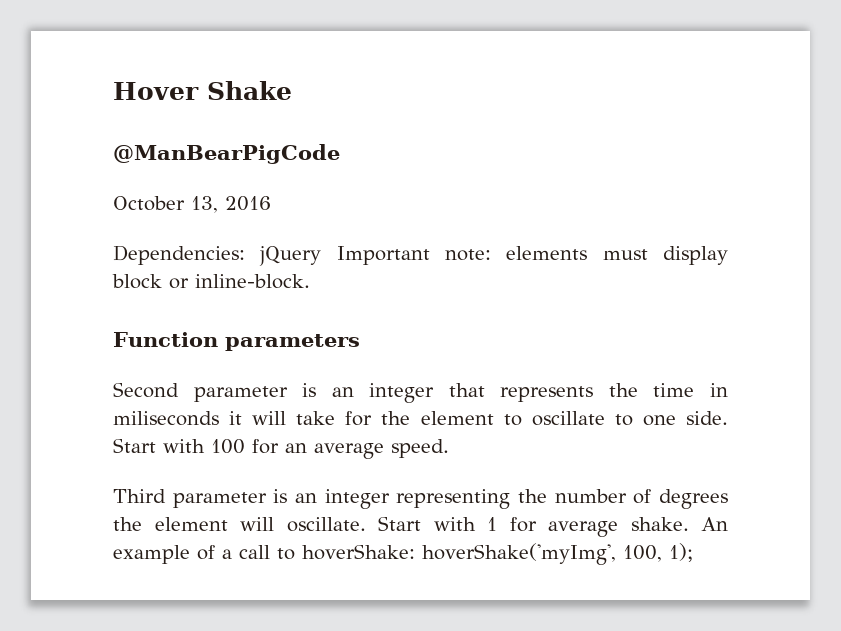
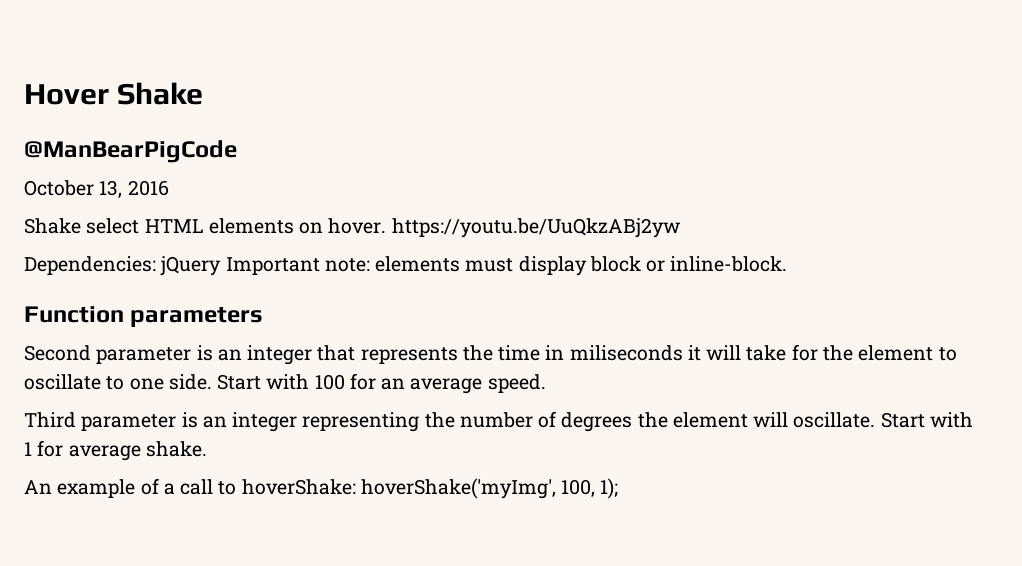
(271, 203) none -> [24,218,680,238] // Shake select HTML elements on hover. https://youtu.be/UuQkzABj2yw
(689, 524) none -> (207, 449) //

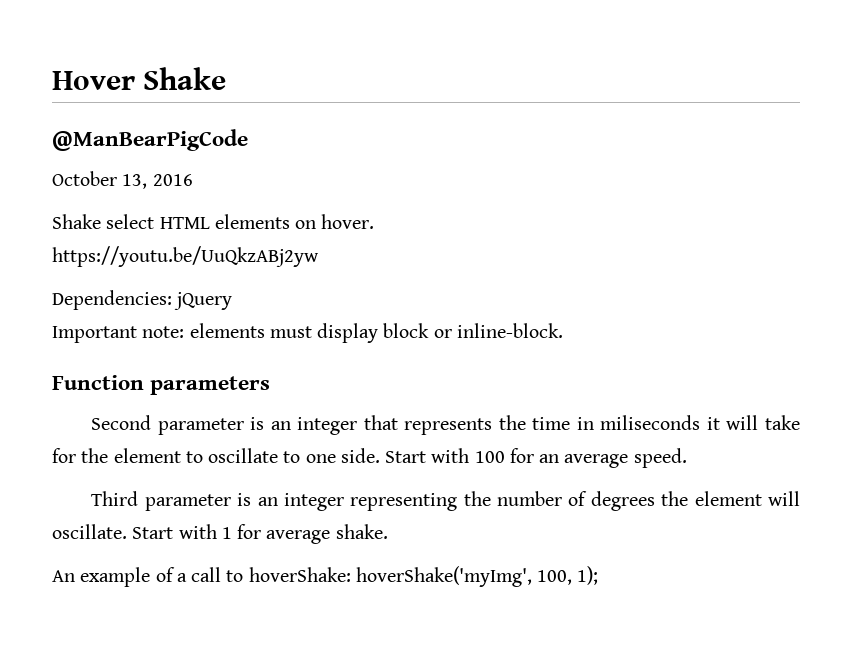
(387, 226) none -> (375, 221) //
(222, 266) none -> (233, 301) //

